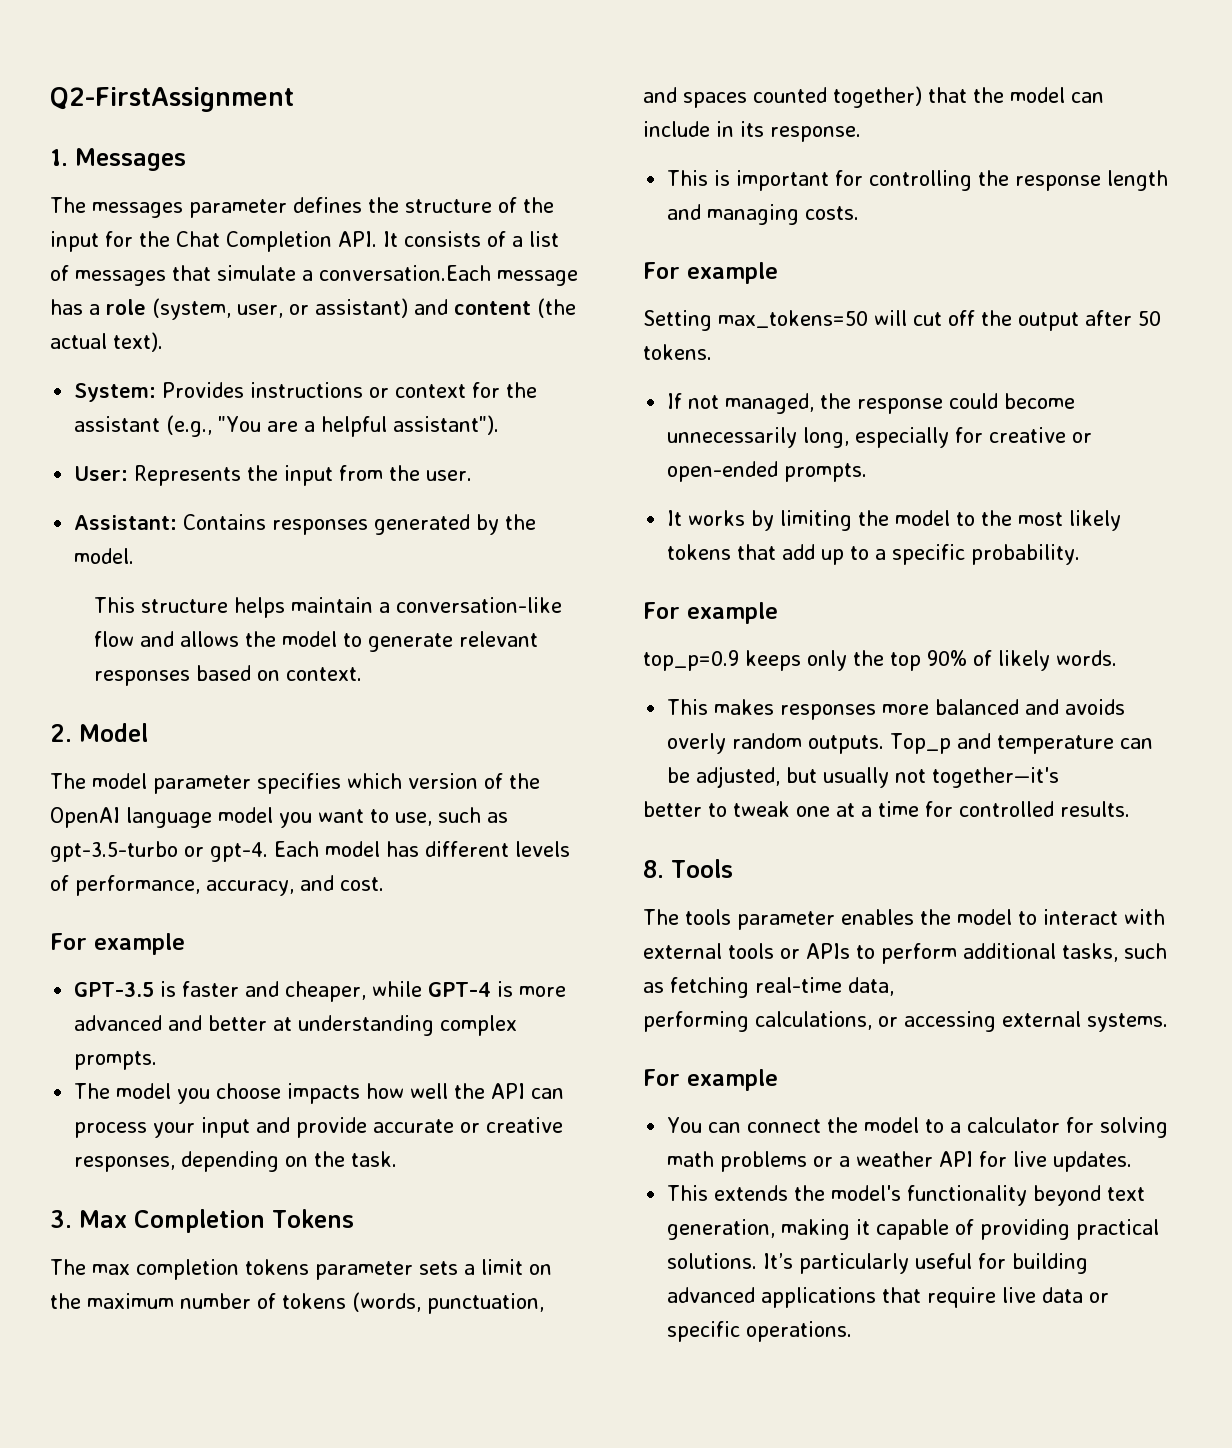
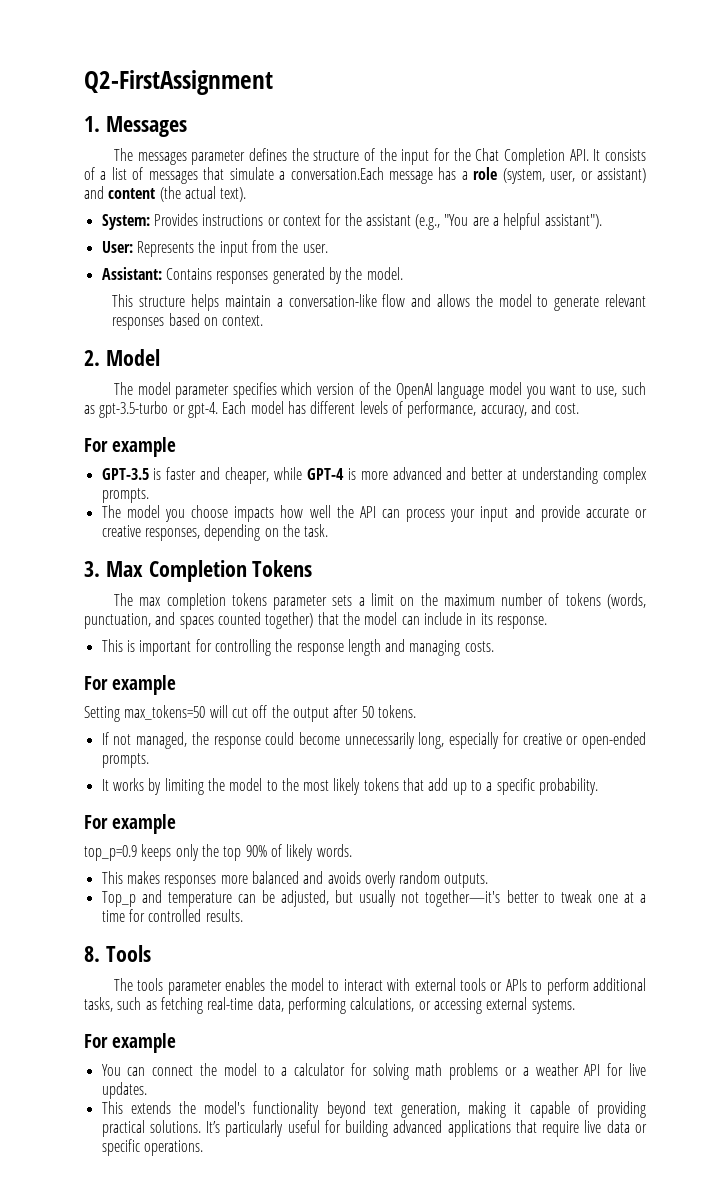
(885, 744) none -> (489, 880) //
(1060, 777) // -> (501, 898) none
(894, 986) // -> (284, 1004) none

